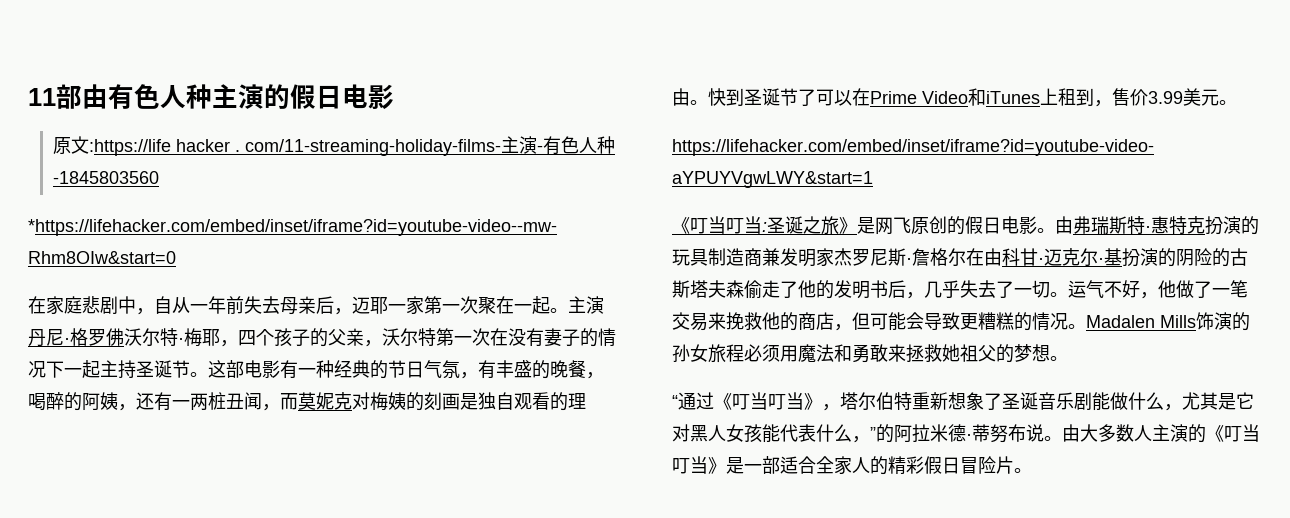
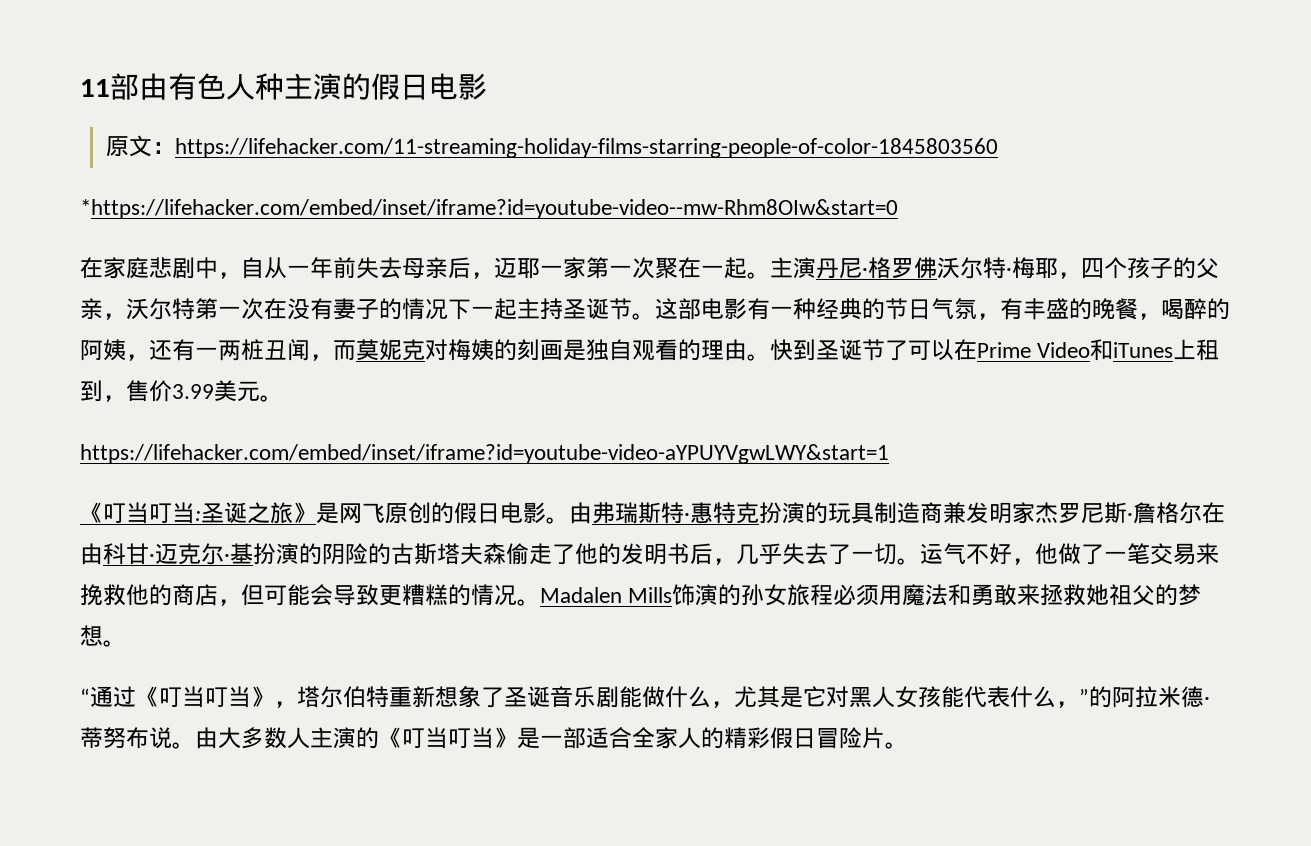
[88,136,615,156] [52,171,159,184] :https://life hacker . com/11-streaming-holiday-films-主演-有色人种-1845803560 -> [152,138,999,158] ：https://lifehacker.com/11-streaming-holiday-films-starring-people-of-color-1845803560

